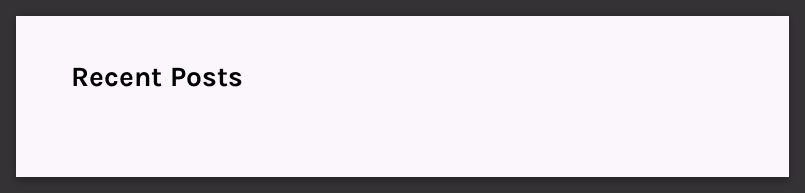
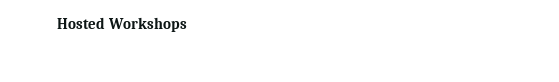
[71,67,243,87] Recent Posts -> [57,17,187,32] Hosted Workshops

